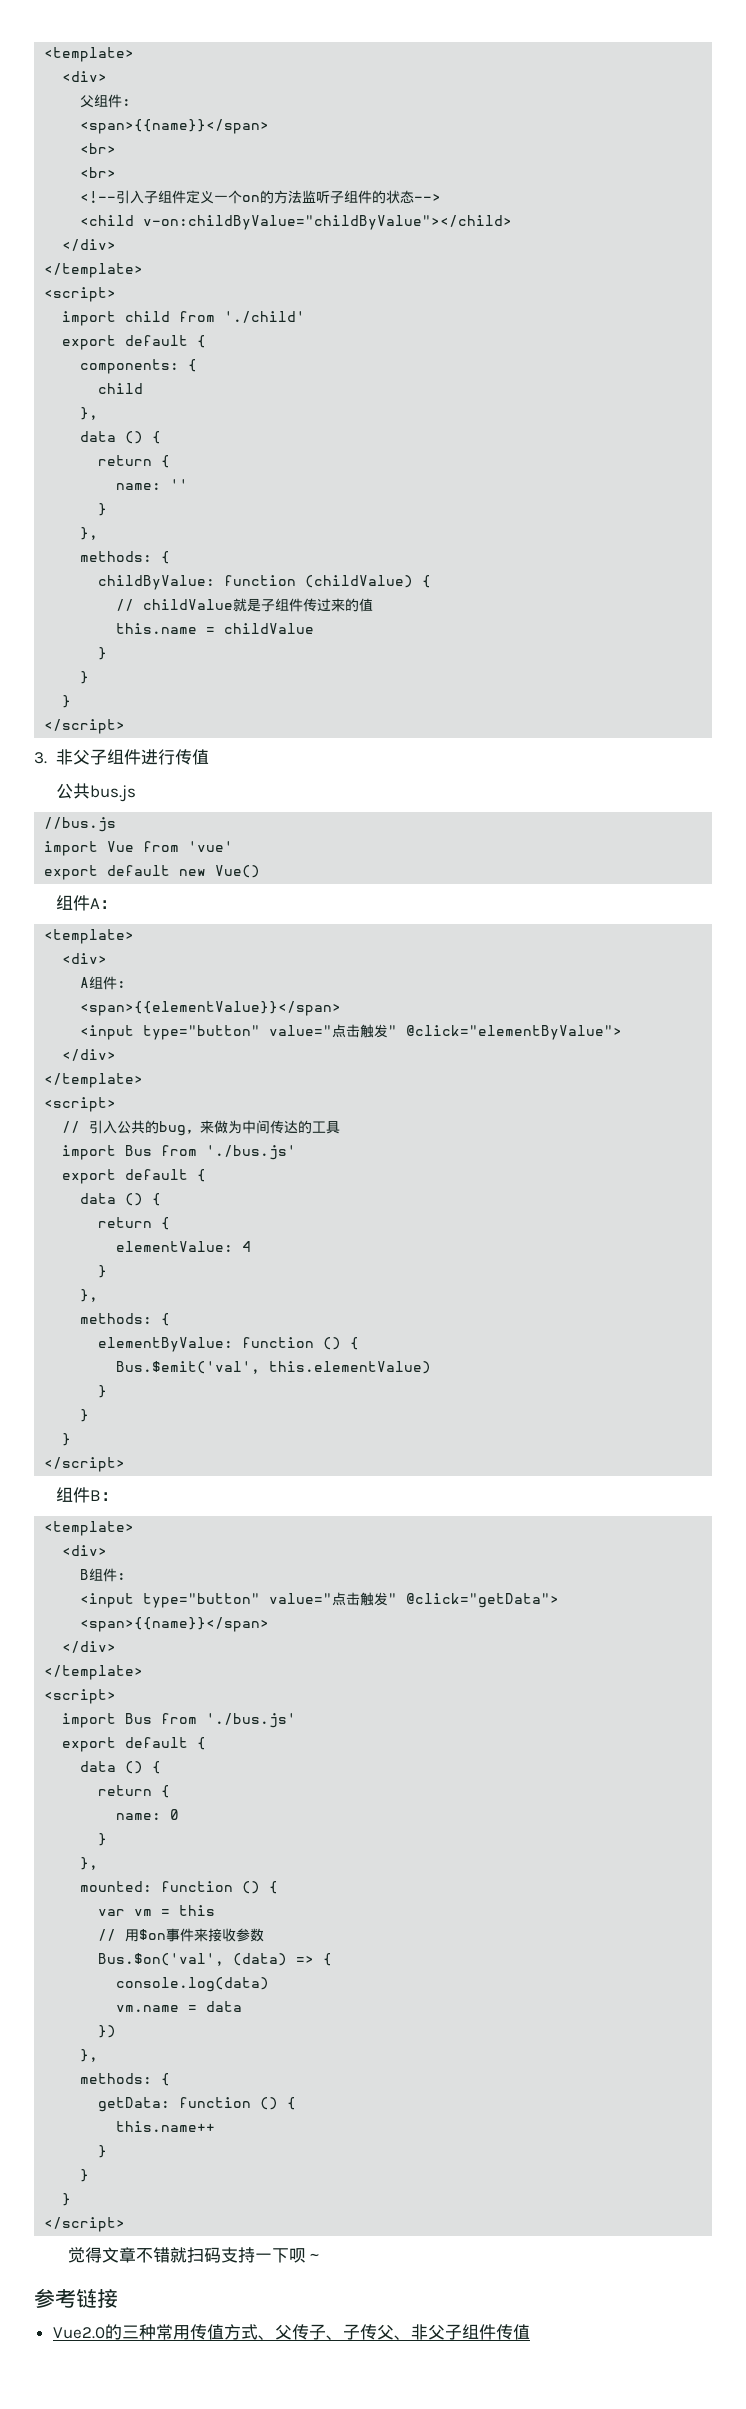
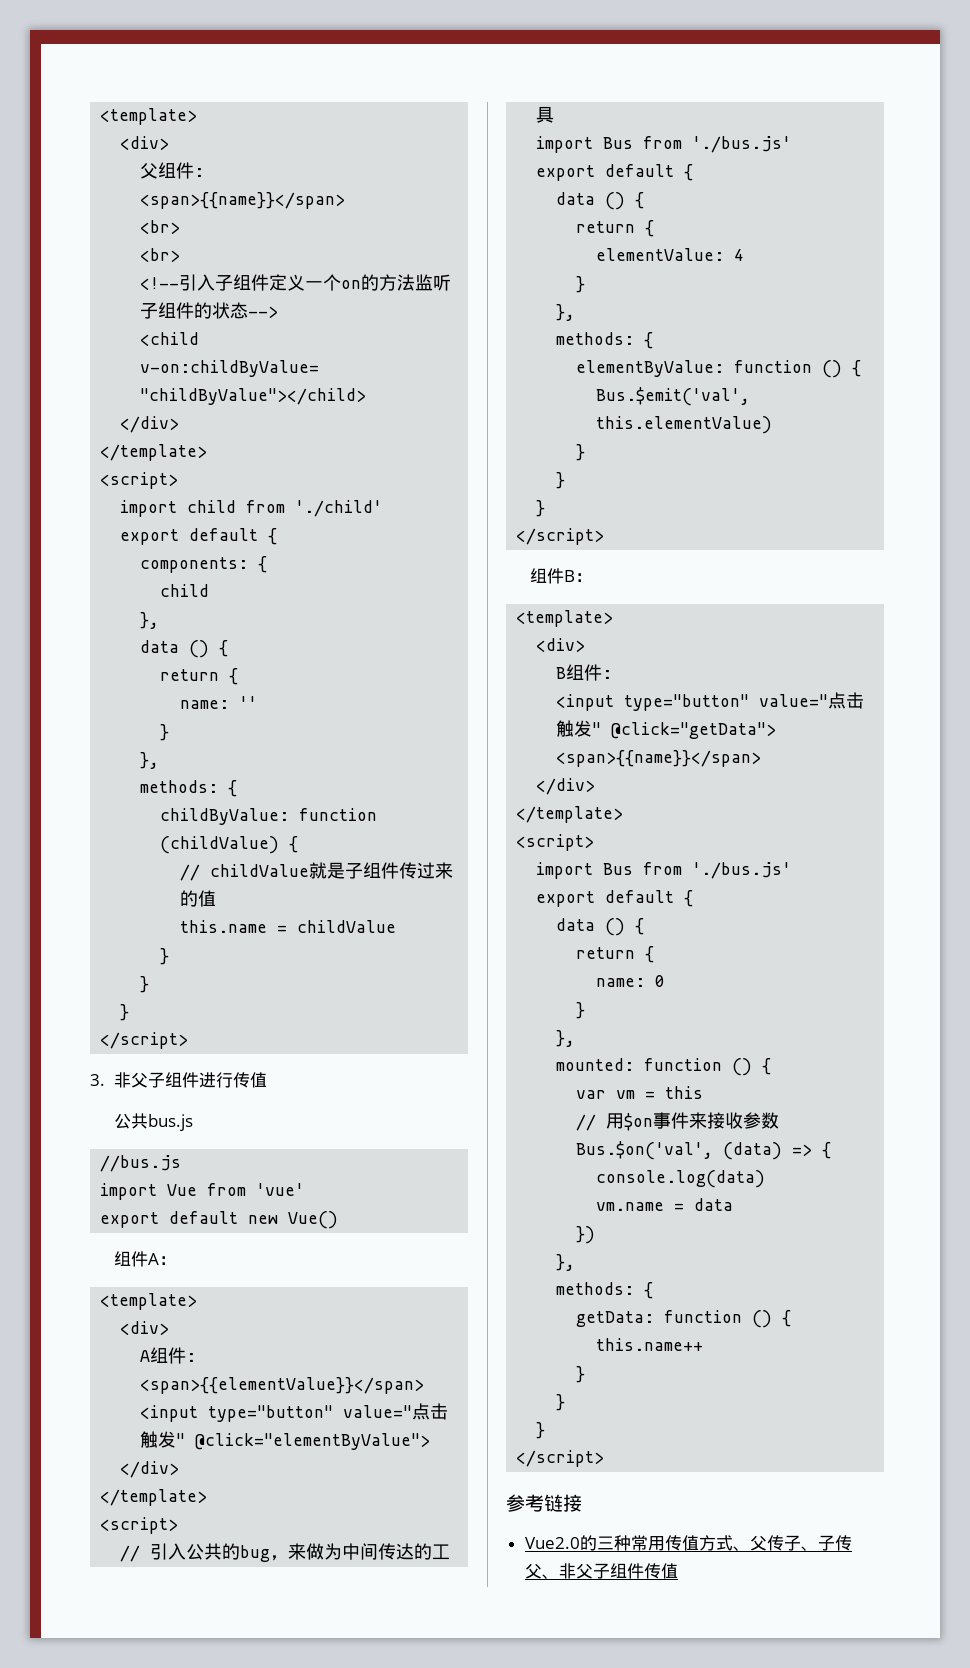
[68,2247,324,2263] // 觉得文章不错就扫码支持一下呗～ -> (605, 1458) none

